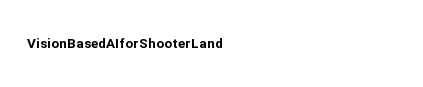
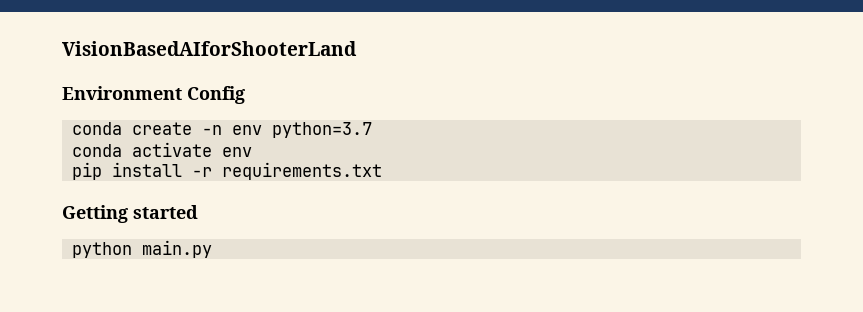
(223, 43) none -> [62,86,245,104] [71,122,372,138] [71,142,252,157] [71,162,382,180] [62,205,198,223] [71,240,212,258] // Environment Config // conda create -n env python=3.7 // conda activate env // pip install -r requirements.txt // Getting started // python main.py

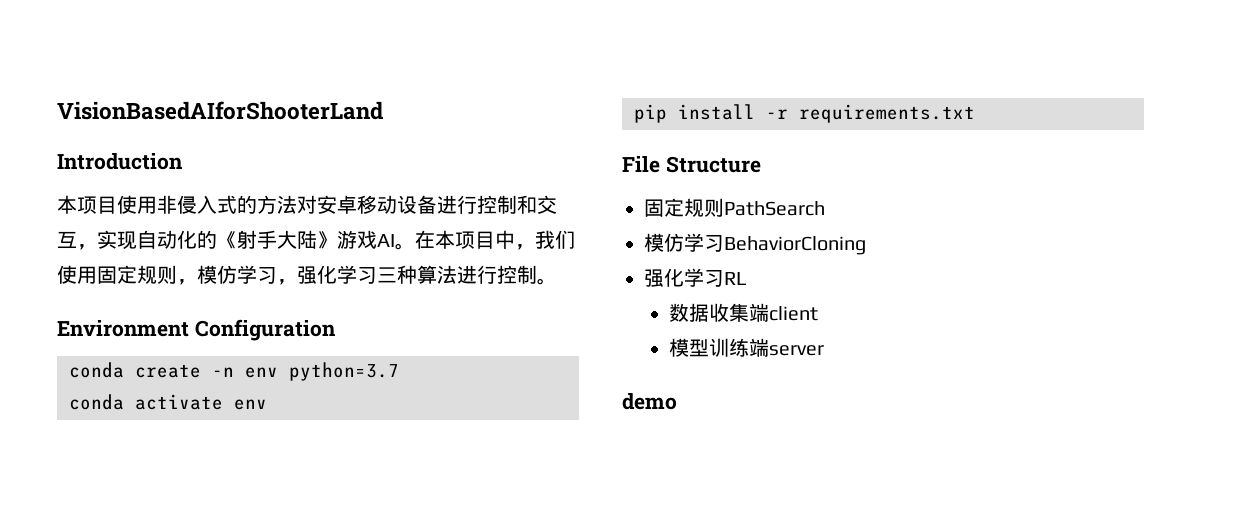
(357, 48) none -> [57,153,183,170] [57,195,557,214] [57,230,575,250] [57,265,557,285] // Introduction // 本项目使用非侵入式的方法对安卓移动设备进行控制和交互，实现自动化的《射手大陆》游戏AI。在本项目中，我们使用固定规则，模仿学习，强化学习三种算法进行控制。
[187,86,245,104] Config -> [194,319,336,341] Configuration
[62,205,198,223] [71,240,212,258] Getting started // python main.py -> [622,156,761,173] [644,198,825,217] [644,233,866,255] [644,268,746,287] [668,303,818,322] [668,338,824,357] [622,393,677,410] File Structure // 固定规则PathSearch // 模仿学习BehaviorCloning // 强化学习RL // 数据收集端client // 模型训练端server // demo

